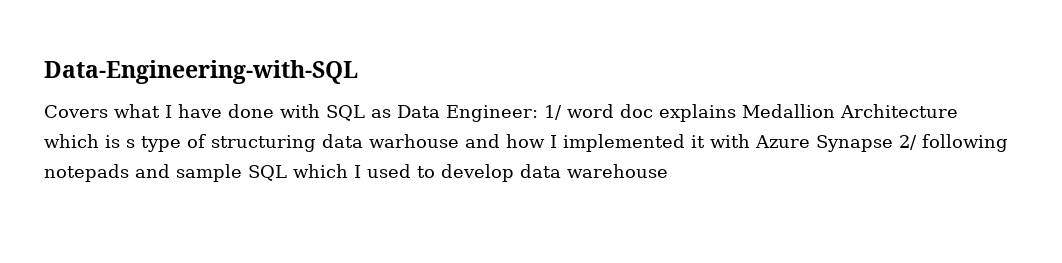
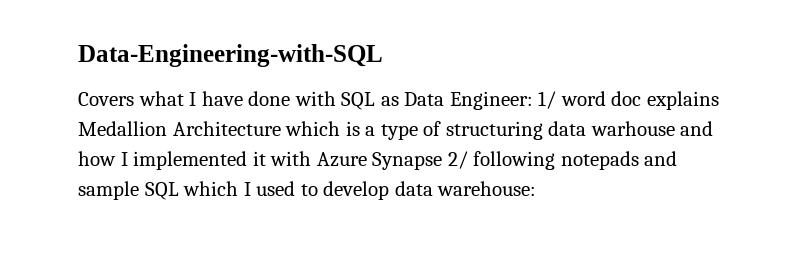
[126,139,135,148] s -> [365,126,376,136] a
[567,164,668,178] warehouse -> [437,181,537,196] warehouse:

